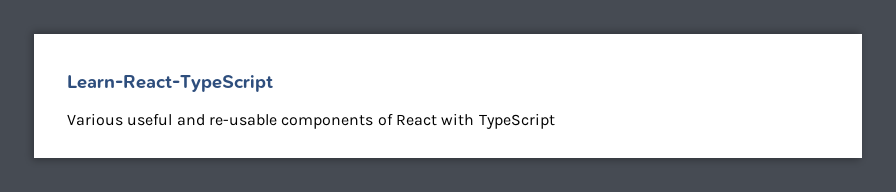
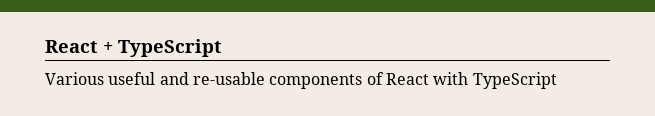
[67,75,273,92] Learn-React-TypeScript -> [45,39,222,57] React + TypeScript

